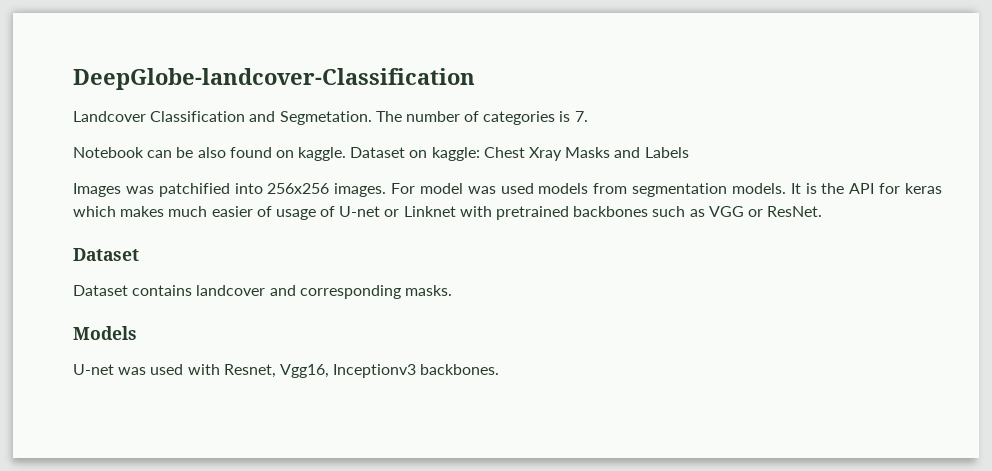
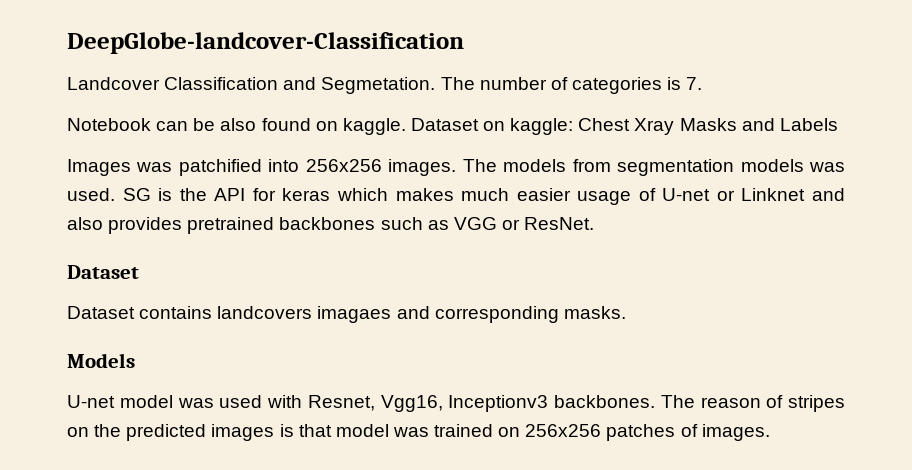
[391,183,801,197] For model was used models from segmentation models. It -> [462,159,846,176] [67,188,151,201] The models from segmentation models was used. SG
[256,206,272,217] of -> (571, 194) none
[459,206,492,217] with -> [812,188,845,201] [67,217,183,234] and also provides
[196,285,266,296] landcover -> [217,306,392,323] landcovers imagaes
(114, 369) none -> [119,395,173,408] model
(500, 369) none -> [660,395,845,412] [67,424,770,441] The reason of stripes on the predicted images is that model was trained on 256x256 patches of images.

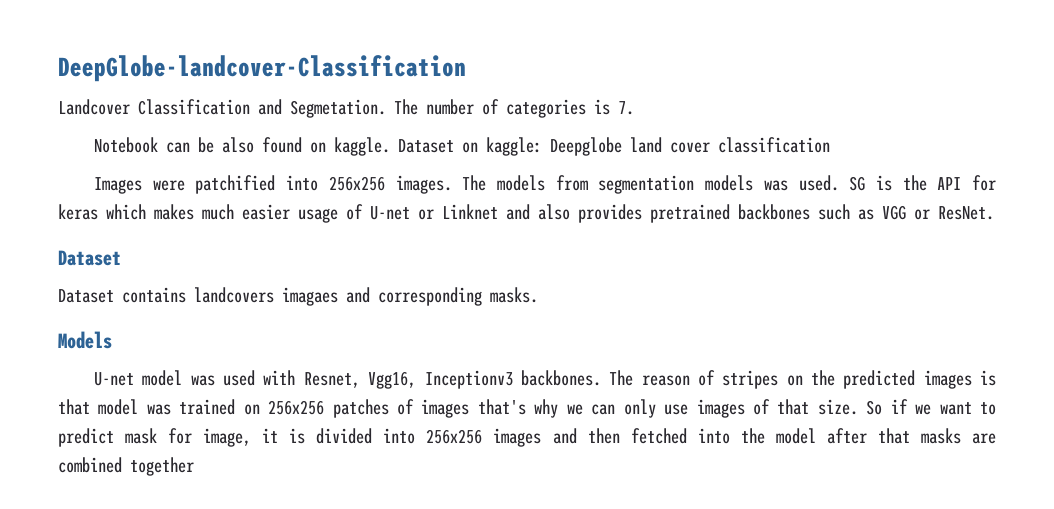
[578,118,838,135] Chest Xray Masks and Labels -> [550,137,831,156] Deepglobe land cover classification
[136,162,173,172] was -> [152,180,185,191] were
[701,424,770,441] images. -> [421,399,996,418] [58,428,997,447] [58,457,194,476] images that's why we can only use images of that size. So if we want to predict mask for image, it is divided into 256x256 images and then fetched into the model after that masks are combined together

